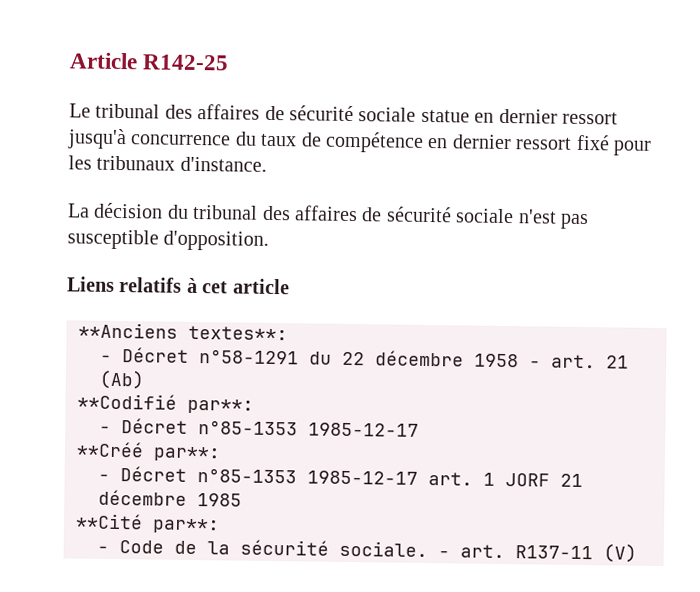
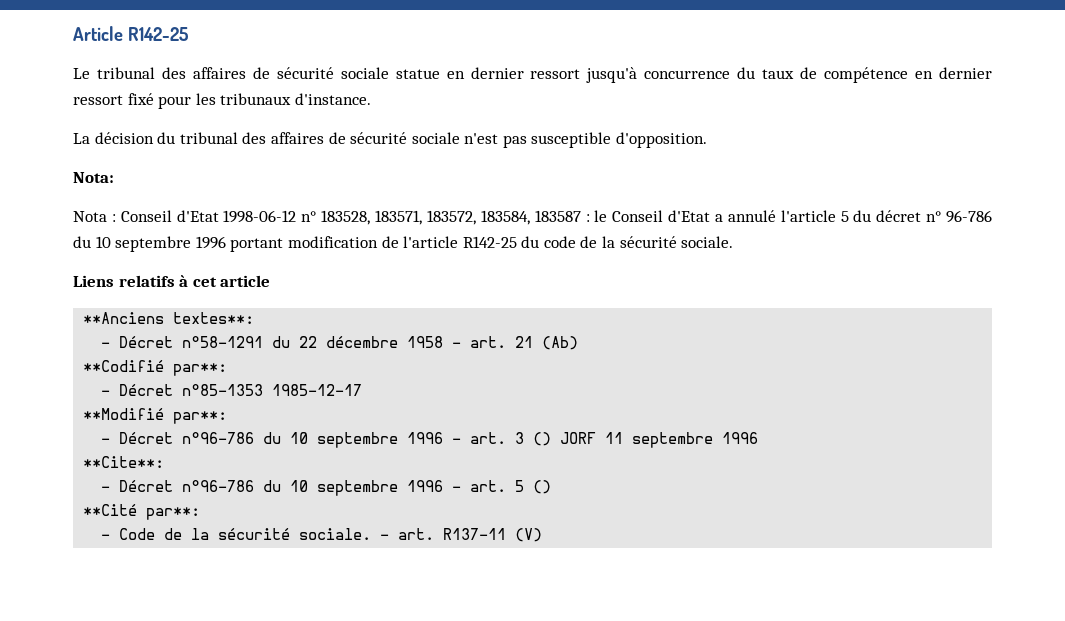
(270, 240) none -> [73,172,114,183] [73,210,993,225] [73,236,734,252] // Nota: // Nota : Conseil d'Etat 1998-06-12 n° 183528, 183571, 183572, 183584, 183587 : le Conseil d'Etat a annulé l'article 5 du décret n° 96-786 du 10 septembre 1996 portant modification de l'article R142-25 du code de la sécurité sociale.
[76,441,221,462] [98,466,583,488] [98,489,242,507] **Créé par**: // - Décret n°85-1353 1985-12-17 art. 1 JORF 21 décembre 1985 -> [83,408,228,424] [101,432,759,448] [83,456,165,468] [101,480,552,496] **Modifié par**: // - Décret n°96-786 du 10 septembre 1996 - art. 3 () JORF 11 septembre 1996 // **Cite**: // - Décret n°96-786 du 10 septembre 1996 - art. 5 ()

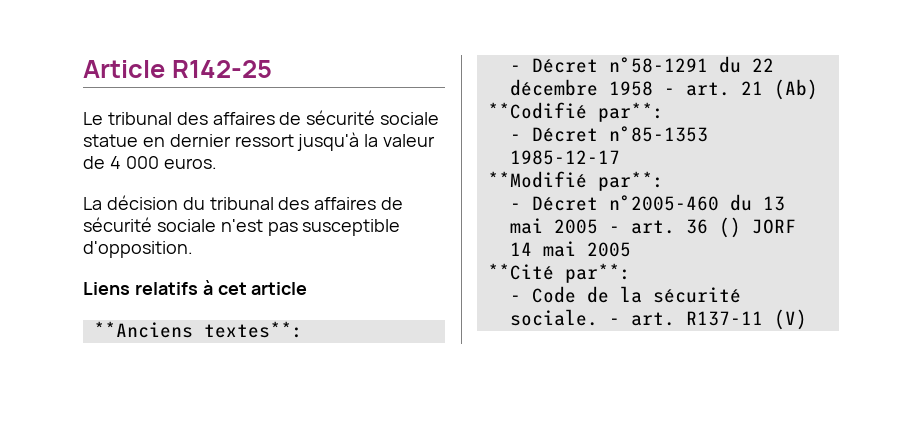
[644,67,993,83] [73,93,371,109] concurrence du taux de compétence en dernier ressort fixé pour les tribunaux d'instance. -> [364,134,436,147] [83,156,217,169] la valeur de 4 000 euros.
[73,172,114,183] [73,210,993,225] [73,236,734,252] // Nota: // Nota : Conseil d'Etat 1998-06-12 n° 183528, 183571, 183572, 183584, 183587 : le Conseil d'Etat a annulé l'article 5 du décret n° 96-786 du 10 septembre 1996 portant modification de l'article R142-25 du code de la sécurité sociale. -> (193, 249) none
[182,432,525,448] n°96-786 du 10 septembre 1996 - art. 3 -> [608,194,785,211] [509,218,708,234] n°2005-460 du 13 mai 2005 - art. 36
[605,432,759,448] [83,456,165,468] [101,480,552,496] 11 septembre 1996 // **Cite**: // - Décret n°96-786 du 10 septembre 1996 - art. 5 () -> [509,241,631,257] 14 mai 2005

